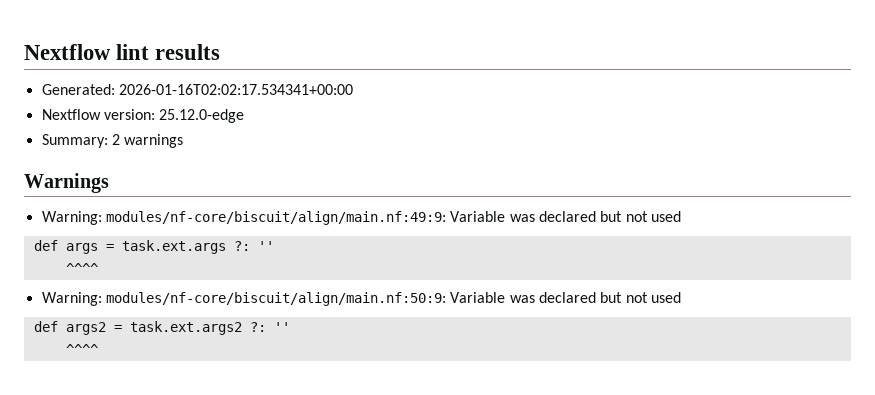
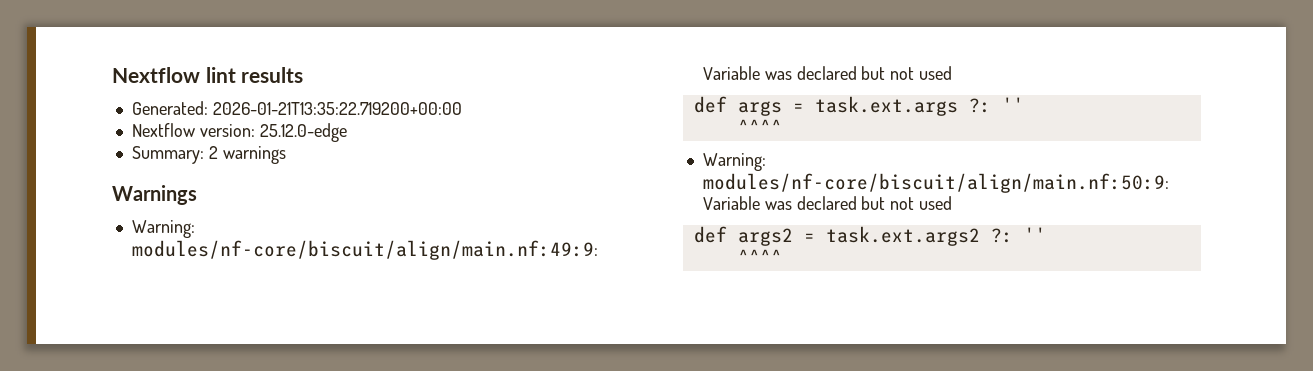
[118,84,353,95] 2026-01-16T02:02:17.534341+00:00 -> [212,102,462,115] 2026-01-21T13:35:22.719200+00:00

